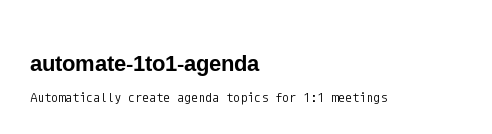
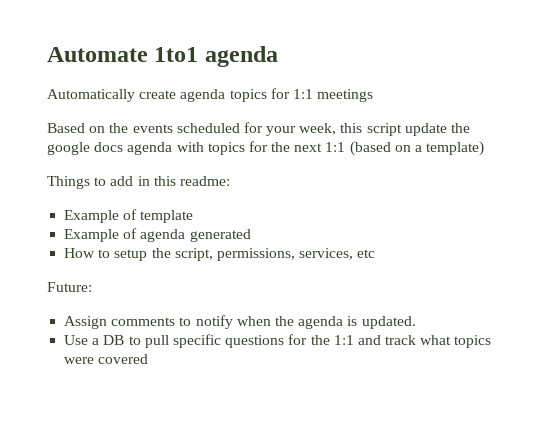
[30,55,260,76] automate-1to1-agenda -> [47,46,278,67] Automate 1to1 agenda
(387, 98) none -> [47,122,471,136] [47,141,485,156] [47,176,230,189] [64,209,194,223] [64,228,251,242] [64,248,376,261] [47,282,92,292] [64,315,416,329] [64,334,492,348] [64,354,149,364] // Based on the events scheduled for your week, this script update the google docs agenda with topics for the next 1:1 (based on a template) // Things to add in this readme: // Example of template // Example of agenda generated // How to setup the script, permissions, services, etc // Future: // Assign comments to notify when the agenda is updated. // Use a DB to pull specific questions for the 1:1 and track what topics were covered

